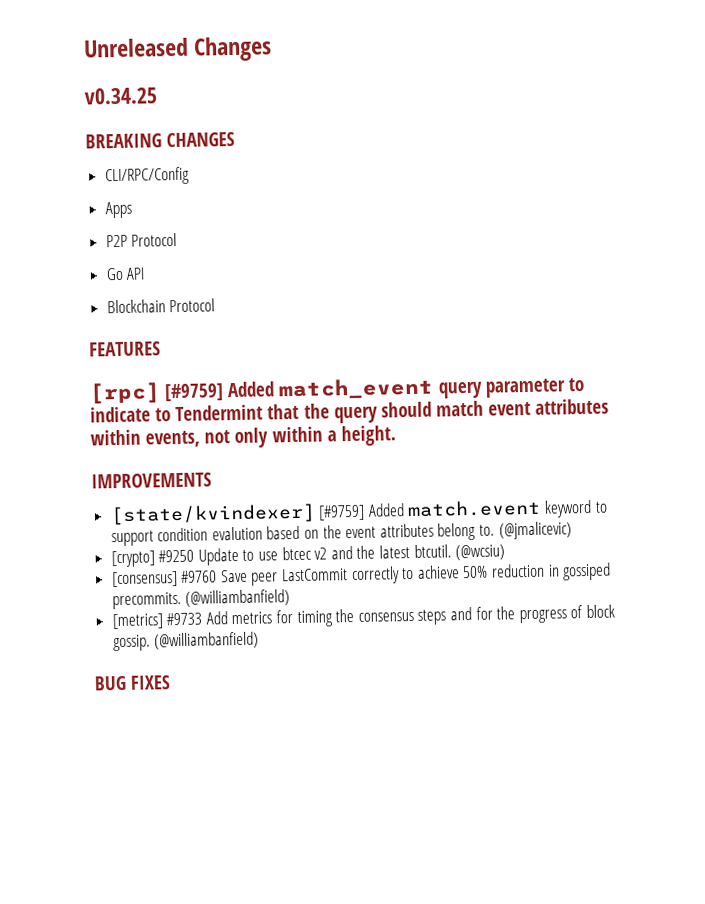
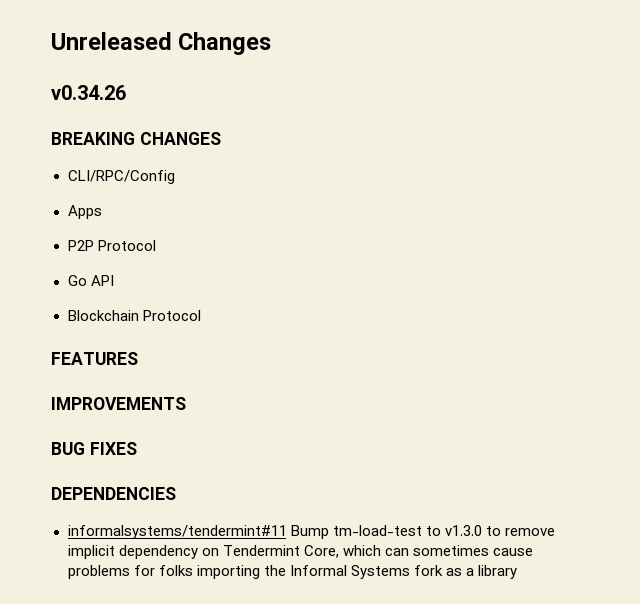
[84,87,158,105] v0.34.25 -> [51,85,126,100] v0.34.26
[89,377,584,405] [90,398,610,424] [90,425,396,449] [91,472,212,489] [109,499,608,526] [110,521,572,547] [110,544,506,568] [111,562,612,588] [111,589,291,610] [111,604,615,630] [112,631,260,652] [94,675,172,691] [rpc] [#9759] Added match_event query parameter to indicate to Tendermint that the query should match event attributes within events, not only within a height. // IMPROVEMENTS // [state/kvindexer] [#9759] Added match.event keyword to support condition evalution based on the event attributes belong to. (@jmalicevic) // [crypto] #9250 Update to use btcec v2 and the latest btcutil. (@wcsiu) // [consensus] #9760 Save peer LastCommit correctly to achieve 50% reduction in gossiped precommits. (@williambanfield) // [metrics] #9733 Add metrics for timing the consensus steps and for the progress of block gossip. (@williambanfield) // BUG FIXES -> [51,397,186,410] [51,442,137,455] [51,487,176,500] [67,525,555,539] [67,545,533,559] [67,565,517,579] IMPROVEMENTS // BUG FIXES // DEPENDENCIES // informalsystems/tendermint#11 Bump tm-load-test to v1.3.0 to remove implicit dependency on Tendermint Core, which can sometimes cause problems for folks importing the Informal Systems fork as a library

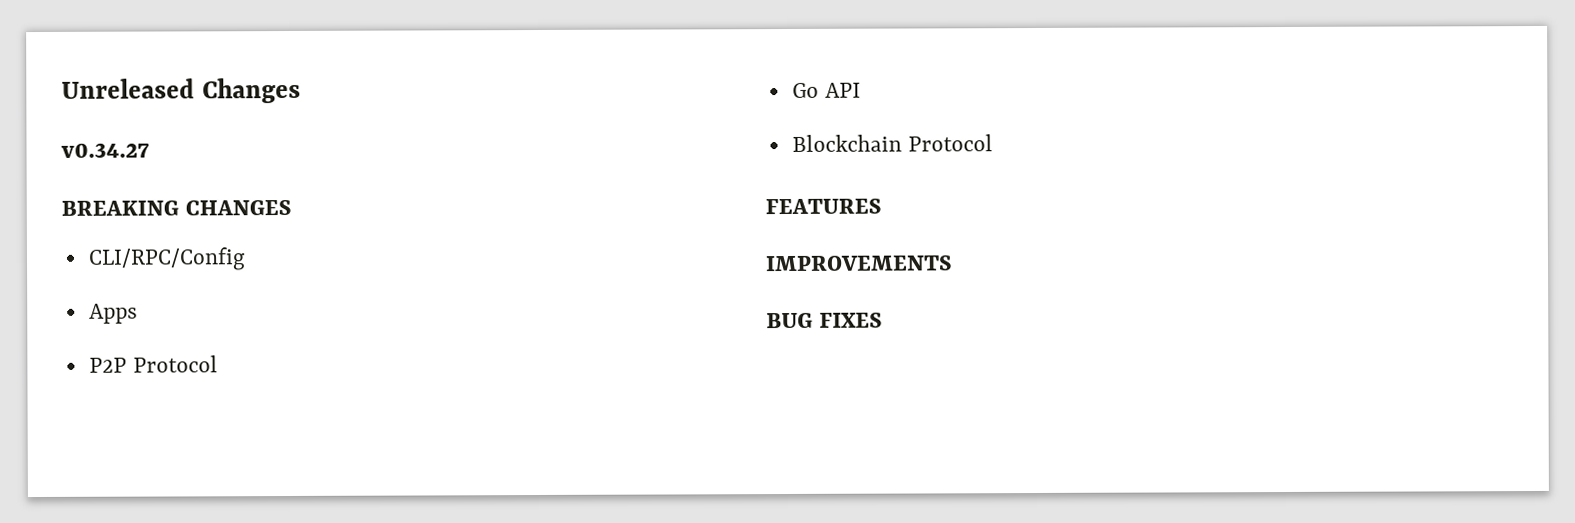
[51,85,126,100] v0.34.26 -> [61,142,150,158] v0.34.27
[51,487,176,500] [67,525,555,539] [67,545,533,559] [67,565,517,579] // DEPENDENCIES // informalsystems/tendermint#11 Bump tm-load-test to v1.3.0 to remove implicit dependency on Tendermint Core, which can sometimes cause problems for folks importing the Informal Systems fork as a library -> (883, 320) none

